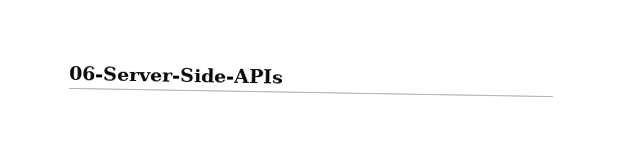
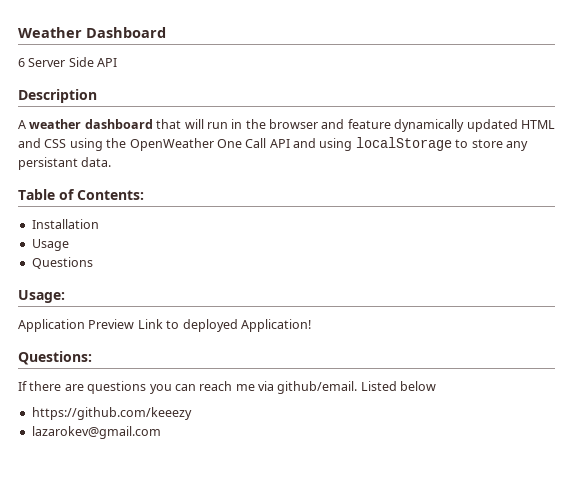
[69,65,284,84] 06-Server-Side-APIs -> [18,27,166,38] [18,57,118,67] [18,89,97,103] [18,119,555,132] [18,137,528,151] [18,157,112,170] [18,189,144,200] [31,219,99,229] [31,239,69,251] [31,257,93,269] [18,290,65,303] [18,319,311,332] [18,351,92,365] [18,381,437,394] [31,407,192,420] [31,426,161,439] Weather Dashboard // 6 Server Side API // Description // A weather dashboard that will run in the browser and feature dynamically updated HTML and CSS using the OpenWeather One Call API and using localStorage to store any persistant data. // Table of Contents: // Installation // Usage // Questions // Usage: // Application Preview Link to deployed Application! // Questions: // If there are questions you can reach me via github/email. Listed below // https://github.com/keeezy // lazarokev@gmail.com

